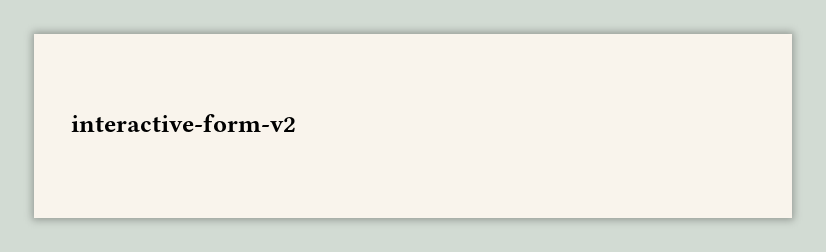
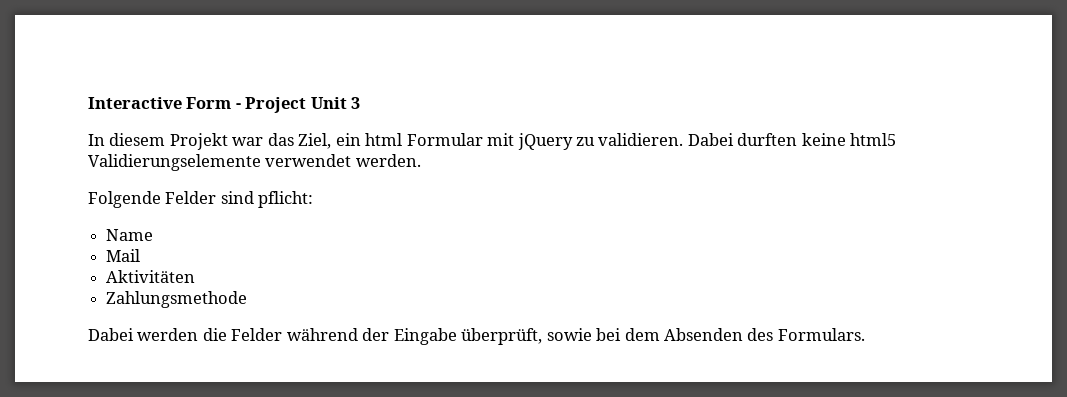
[71,114,296,132] interactive-form-v2 -> [88,97,361,113] [88,133,897,150] [88,154,421,171] [88,191,314,208] [106,229,154,241] [106,249,141,262] [106,270,196,283] [106,291,248,308] [88,328,865,345] Interactive Form - Project Unit 3 // In diesem Projekt war das Ziel, ein html Formular mit jQuery zu validieren. Dabei durften keine html5 Validierungselemente verwendet werden. // Folgende Felder sind pflicht: // Name // Mail // Aktivitäten // Zahlungsmethode // Dabei werden die Felder während der Eingabe überprüft, sowie bei dem Absenden des Formulars.

